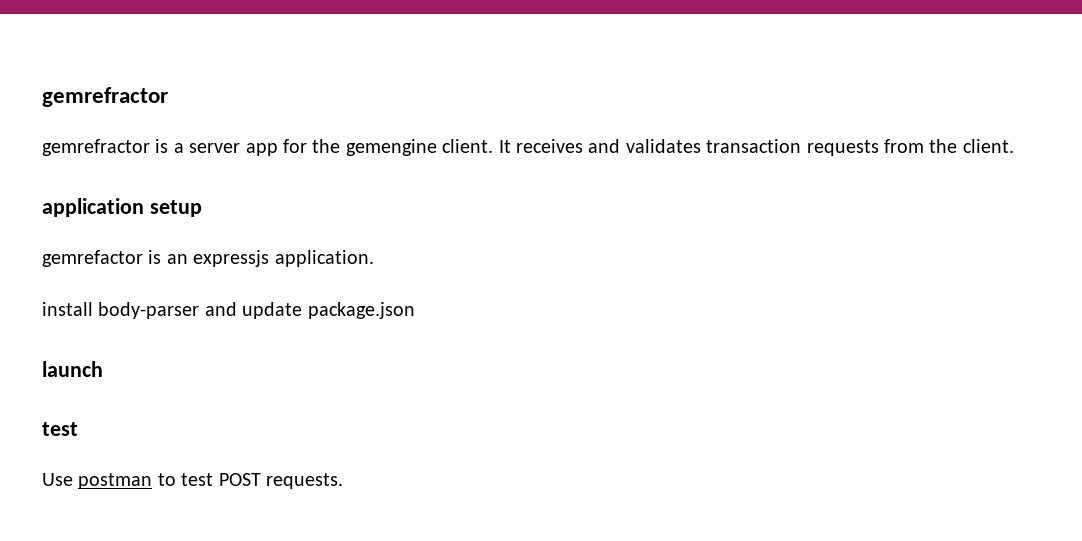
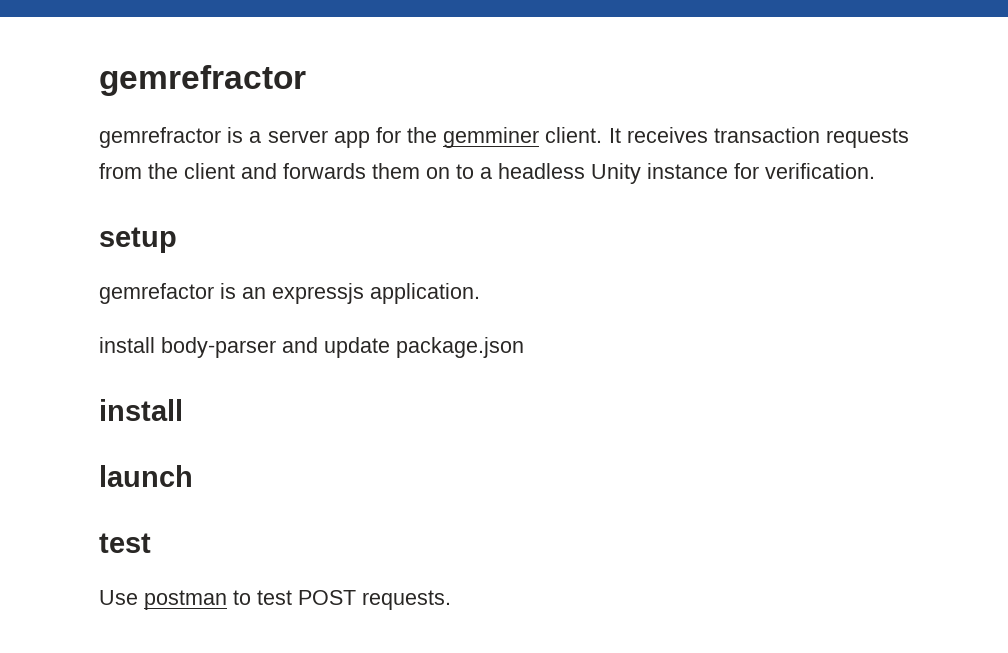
[345,139,437,156] gemengine -> [443,127,540,148] gemminer
[588,139,701,153] and validates -> (708, 135) none
[962,139,1014,153] [42,198,144,217] client. // application -> [184,163,875,184] client and forwards them on to a headless Unity instance for verification. //
(415, 310) none -> [99,399,183,421] // install

